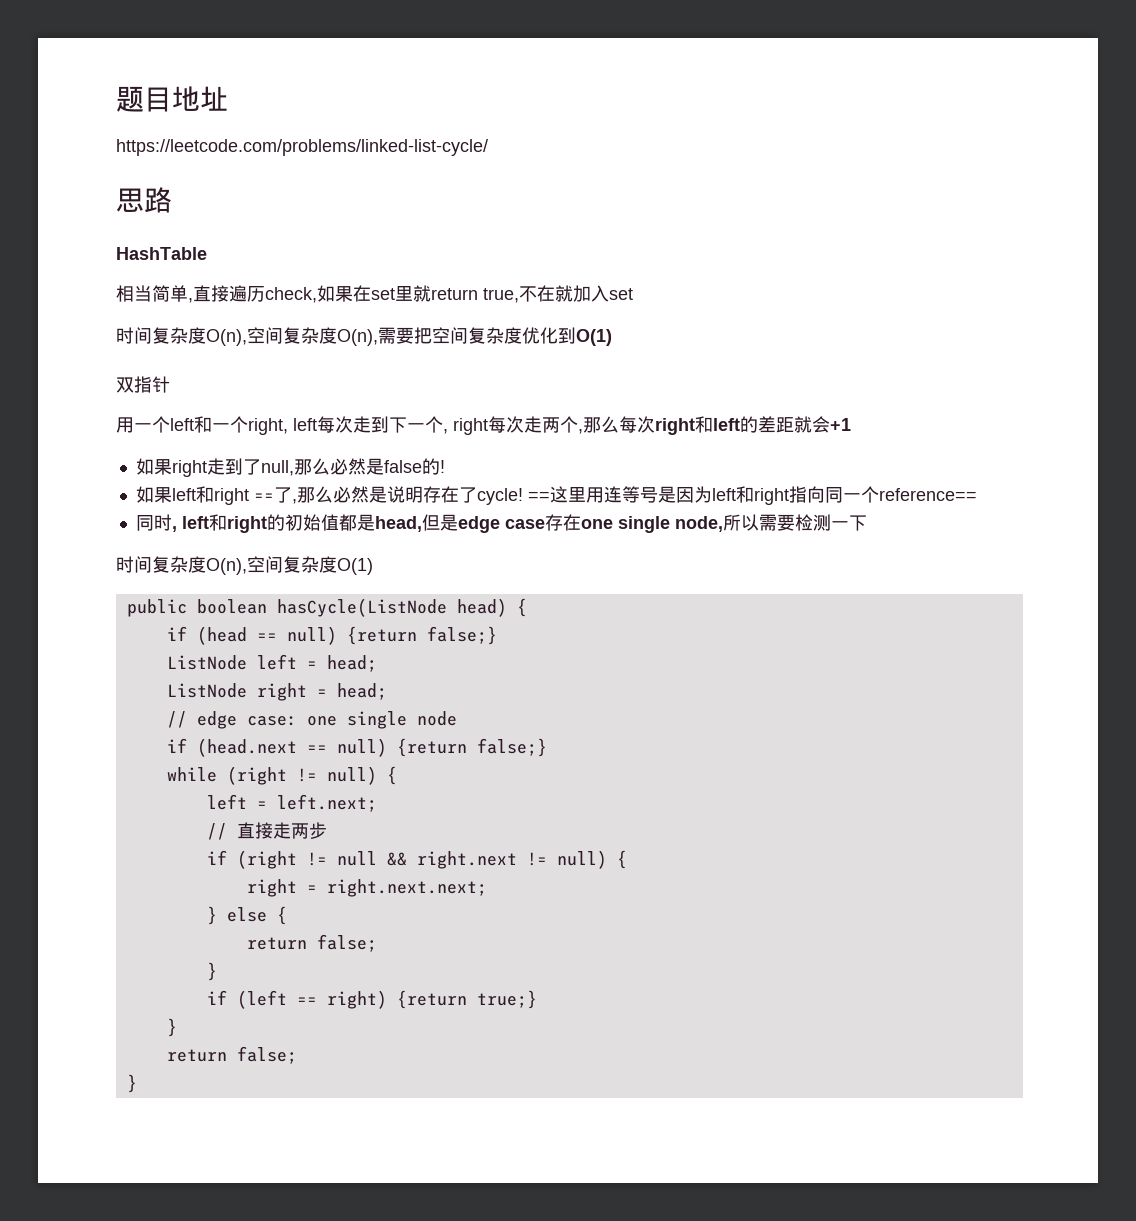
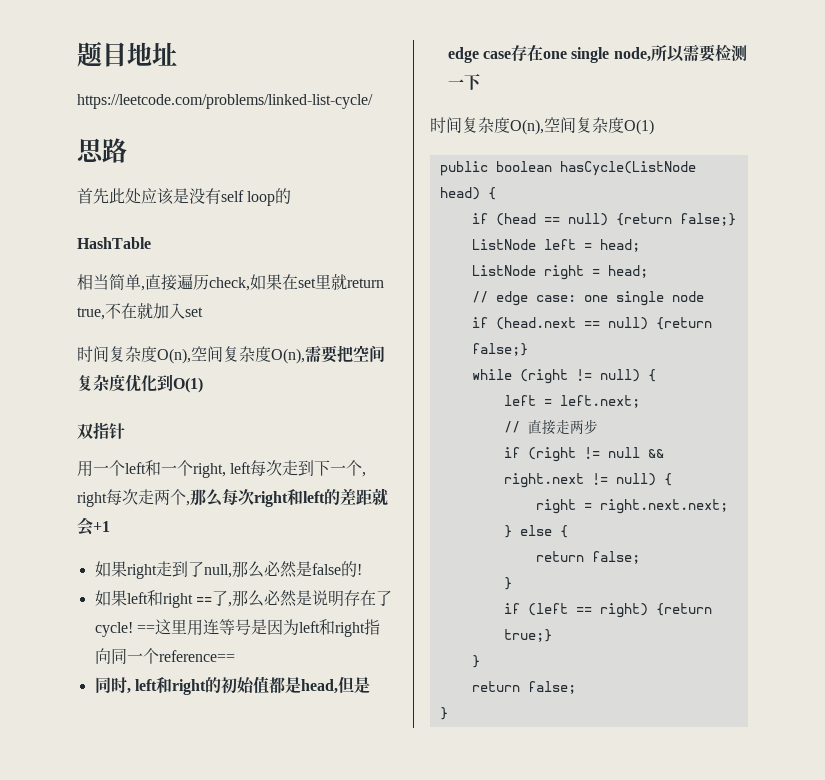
(172, 200) none -> [77,188,292,206] // 首先此处应该是没有self loop的

